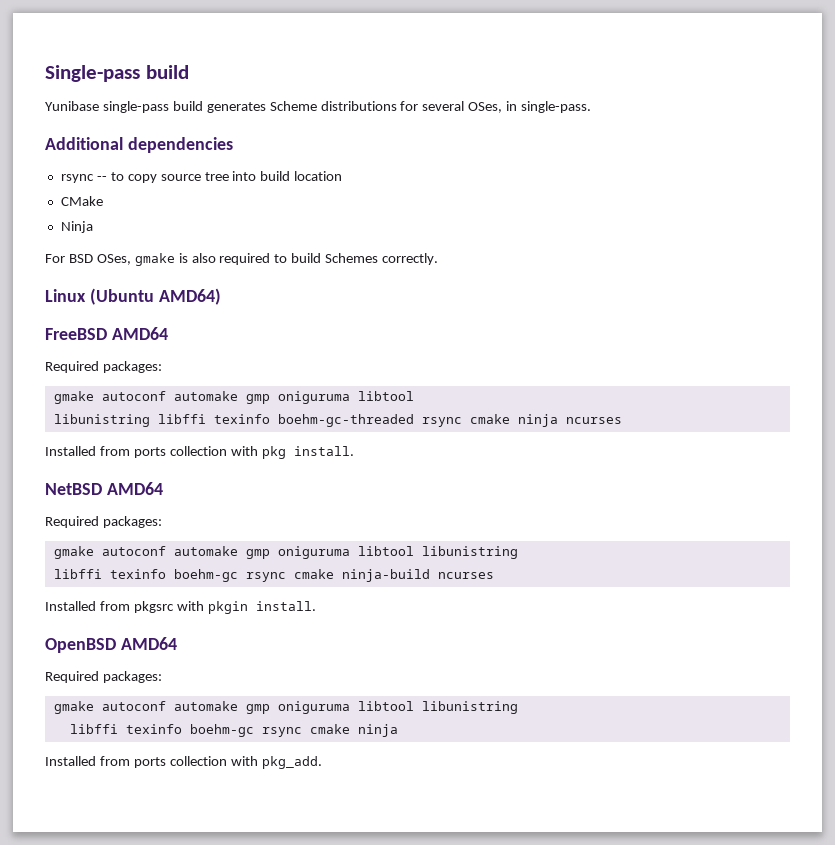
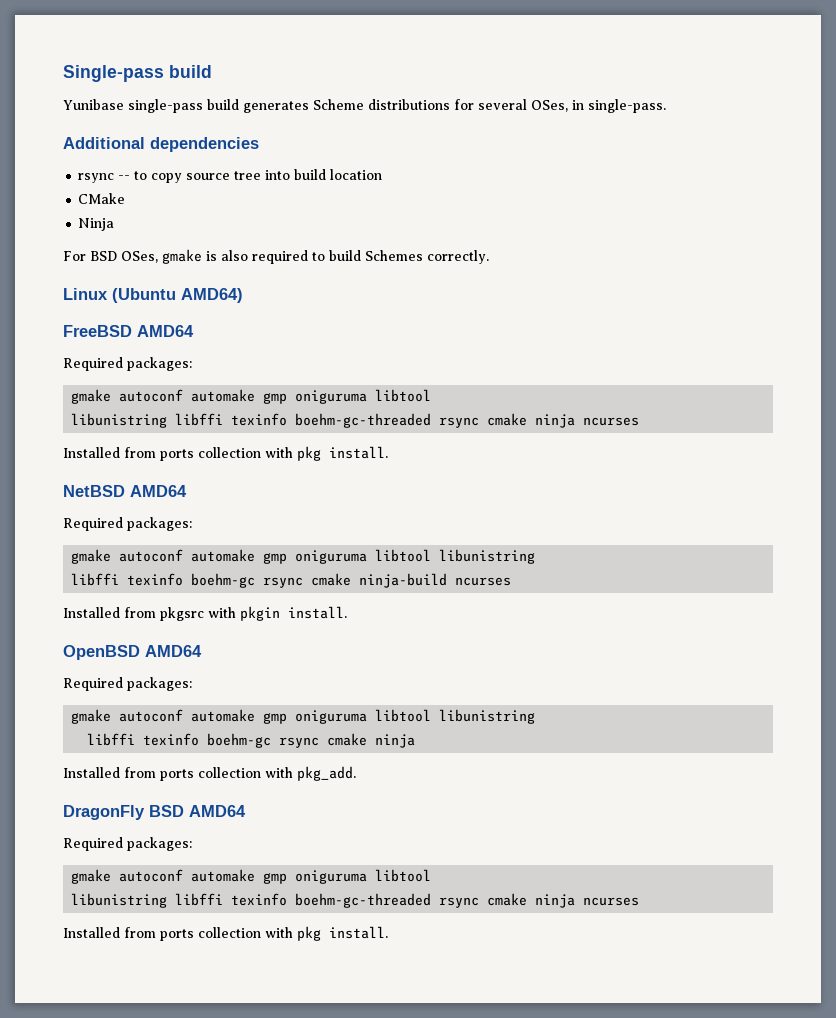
(322, 762) none -> [63,805,246,820] [63,837,192,851] [71,869,432,884] [71,893,640,908] [63,926,388,941] // DragonFly BSD AMD64 // Required packages: // gmake autoconf automake gmp oniguruma libtool // libunistring libffi texinfo boehm-gc-threaded rsync cmake ninja ncurses // Installed from ports collection with pkg install.

